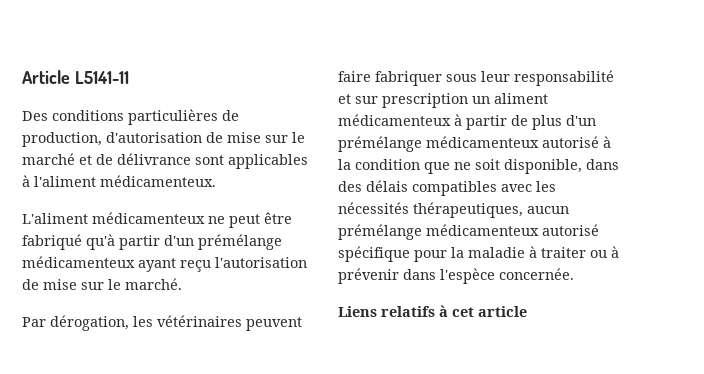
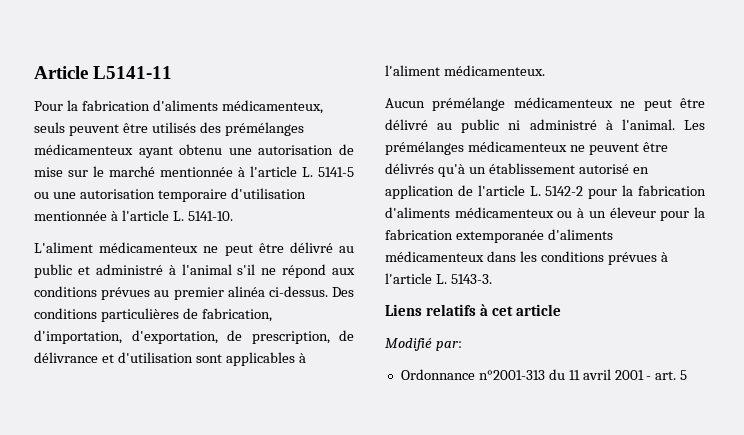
[22,109,239,125] [22,132,202,147] Des conditions particulières de production, d'autorisation -> [34,100,323,114] [34,122,304,136] [34,144,334,158] Pour la fabrication d'aliments médicamenteux, seuls peuvent être utilisés des prémélanges médicamenteux ayant obtenu une autorisation
[79,153,191,165] et de délivrance -> [160,166,354,177] [34,188,306,202] [34,210,233,221] [34,242,354,256] [34,264,355,278] [34,286,354,300] [34,308,272,322] [34,330,354,344] [34,352,193,363] mentionnée à l'article L. 5141-5 ou une autorisation temporaire d'utilisation mentionnée à l'article L. 5141-10. // L'aliment médicamenteux ne peut être délivré au public et administré à l'animal s'il ne répond aux conditions prévues au premier alinéa ci-dessus. Des conditions particulières de fabrication, d'importation, d'exportation, de prescription, de délivrance et d'utilisation
[22,212,292,228] [22,234,282,250] [22,256,307,272] [22,278,182,290] [22,315,302,331] [338,70,614,86] [338,93,548,108] [338,114,596,130] [338,136,611,152] [338,159,619,174] [338,180,556,196] [338,202,569,218] [338,224,599,240] [338,246,619,262] [338,268,574,284] L'aliment médicamenteux ne peut être fabriqué qu'à partir d'un prémélange médicamenteux ayant reçu l'autorisation de mise sur le marché. // Par dérogation, les vétérinaires peuvent faire fabriquer sous leur responsabilité et sur prescription un aliment médicamenteux à partir de plus d'un prémélange médicamenteux autorisé à la condition que ne soit disponible, dans des délais compatibles avec les nécessités thérapeutiques, aucun prémélange médicamenteux autorisé spécifique pour la maladie à traiter ou à prévenir dans l'espèce concernée. -> [385,97,705,111] [385,119,705,133] [385,141,668,155] [385,163,649,177] [385,185,706,199] [385,207,705,221] [385,229,613,243] [385,251,668,265] [385,273,492,284] Aucun prémélange médicamenteux ne peut être délivré au public ni administré à l'animal. Les prémélanges médicamenteux ne peuvent être délivrés qu'à un établissement autorisé en application de l'article L. 5142-2 pour la fabrication d'aliments médicamenteux ou à un éleveur pour la fabrication extemporanée d'aliments médicamenteux dans les conditions prévues à l'article L. 5143-3.
(527, 311) none -> [385,338,462,351] [400,369,688,380] // Modifié par: // Ordonnance n°2001-313 du 11 avril 2001 - art. 5

